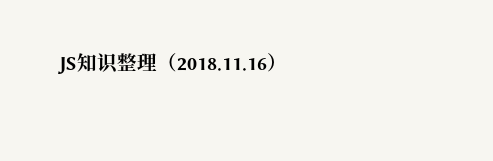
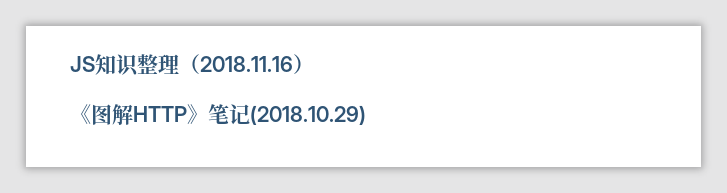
(287, 62) none -> [70,104,366,125] // 《图解HTTP》笔记(2018.10.29)

